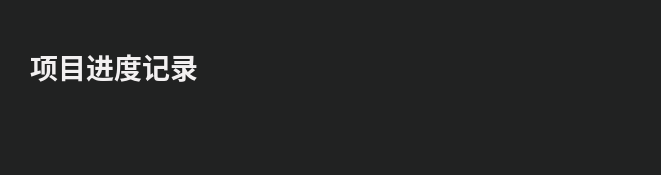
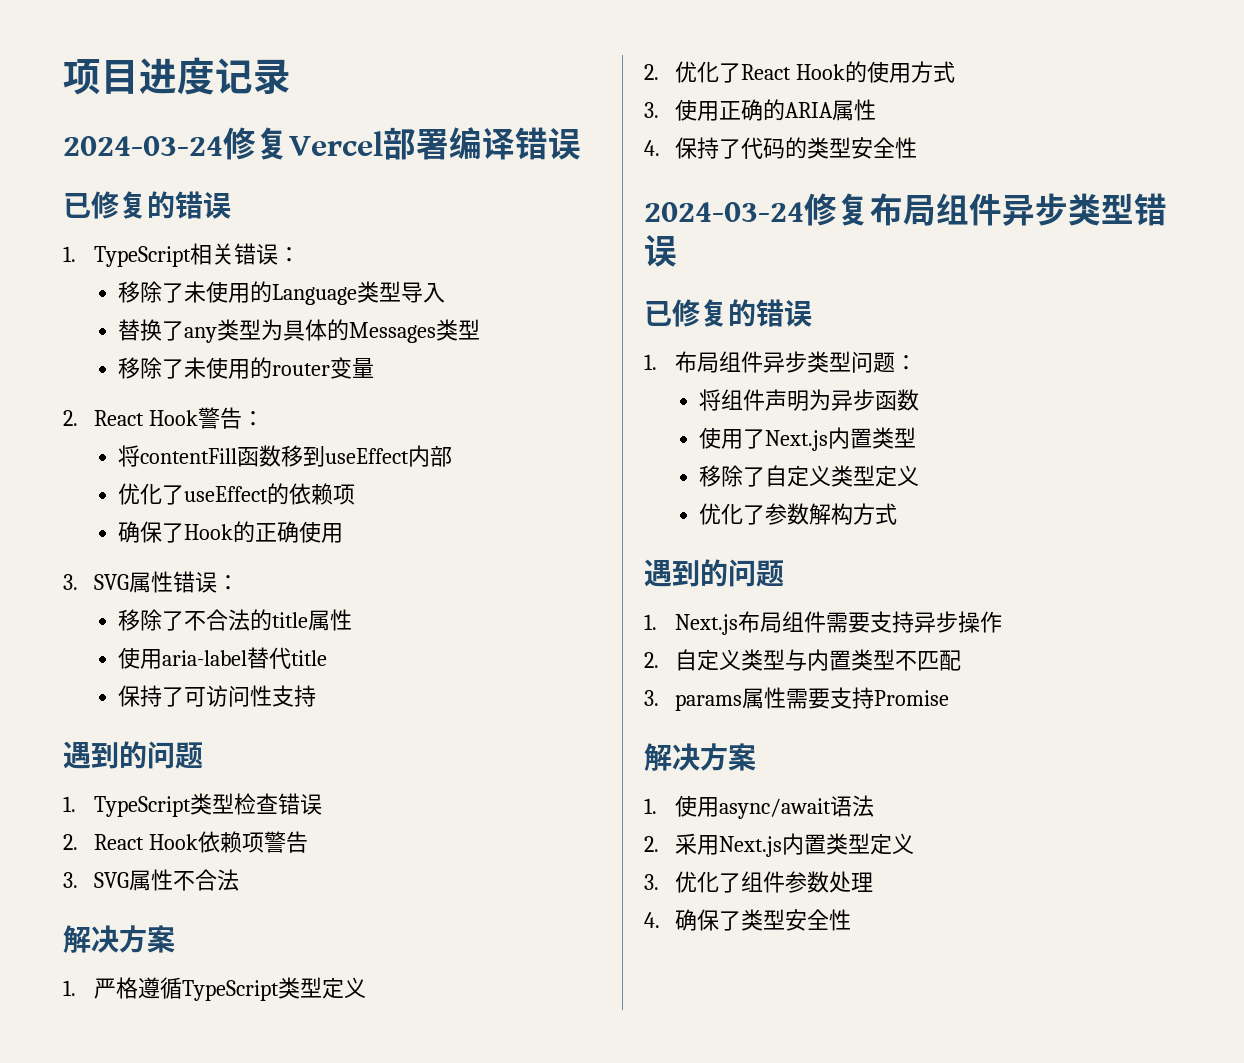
(198, 68) none -> [63,127,581,160] [63,191,231,219] [63,243,301,267] [118,281,446,305] [118,319,481,343] [118,357,375,379] [63,407,265,429] [118,445,453,467] [118,483,356,505] [118,521,344,543] [63,571,240,593] [118,609,353,631] [118,647,328,669] [118,685,317,707] [63,741,203,769] [63,793,323,817] [63,831,309,853] [63,869,240,891] [63,925,175,953] [63,977,367,1001] [644,61,956,83] [644,99,877,121] [644,137,918,159] [644,193,1167,226] [644,235,677,267] [644,299,812,327] [644,351,918,373] [699,389,920,411] [699,427,917,451] [699,465,920,487] [699,503,898,525] [644,559,784,587] [644,611,1003,635] [644,649,962,671] [644,687,950,711] [644,743,756,771] [644,795,875,819] [644,833,915,857] [644,871,874,893] [644,909,852,931] // 2024-03-24修复Vercel部署编译错误 // 已修复的错误 // 1. TypeScript相关错误： // 移除了未使用的Language类型导入 // 替换了any类型为具体的Messages类型 // 移除了未使用的router变量 // 2. React Hook警告： // 将contentFill函数移到useEffect内部 // 优化了useEffect的依赖项 // 确保了Hook的正确使用 // 3. SVG属性错误： // 移除了不合法的title属性 // 使用aria-label替代title // 保持了可访问性支持 // 遇到的问题 // 1. TypeScript类型检查错误 // 2. React Hook依赖项警告 // 3. SVG属性不合法 // 解决方案 // 1.严格遵循TypeScript类型定义 // 2.优化了React Hook的使用方式 // 3.使用正确的ARIA属性 // 4.保持了代码的类型安全性 // 2024-03-24修复布局组件异步类型错误 // 已修复的错误 // 1.布局组件异步类型问题： // 将组件声明为异步函数 // 使用了Next.js内置类型 // 移除了自定义类型定义 // 优化了参数解构方式 // 遇到的问题 // 1. Next.js布局组件需要支持异步操作 // 2.自定义类型与内置类型不匹配 // 3. params属性需要支持Promise // 解决方案 // 1.使用async/await语法 // 2.采用Next.js内置类型定义 // 3.优化了组件参数处理 // 4.确保了类型安全性

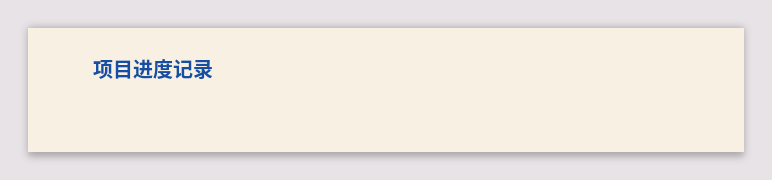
[63,127,581,160] [63,191,231,219] [63,243,301,267] [118,281,446,305] [118,319,481,343] [118,357,375,379] [63,407,265,429] [118,445,453,467] [118,483,356,505] [118,521,344,543] [63,571,240,593] [118,609,353,631] [118,647,328,669] [118,685,317,707] [63,741,203,769] [63,793,323,817] [63,831,309,853] [63,869,240,891] [63,925,175,953] [63,977,367,1001] [644,61,956,83] [644,99,877,121] [644,137,918,159] [644,193,1167,226] [644,235,677,267] [644,299,812,327] [644,351,918,373] [699,389,920,411] [699,427,917,451] [699,465,920,487] [699,503,898,525] [644,559,784,587] [644,611,1003,635] [644,649,962,671] [644,687,950,711] [644,743,756,771] [644,795,875,819] [644,833,915,857] [644,871,874,893] [644,909,852,931] // 2024-03-24修复Vercel部署编译错误 // 已修复的错误 // 1. TypeScript相关错误： // 移除了未使用的Language类型导入 // 替换了any类型为具体的Messages类型 // 移除了未使用的router变量 // 2. React Hook警告： // 将contentFill函数移到useEffect内部 // 优化了useEffect的依赖项 // 确保了Hook的正确使用 // 3. SVG属性错误： // 移除了不合法的title属性 // 使用aria-label替代title // 保持了可访问性支持 // 遇到的问题 // 1. TypeScript类型检查错误 // 2. React Hook依赖项警告 // 3. SVG属性不合法 // 解决方案 // 1.严格遵循TypeScript类型定义 // 2.优化了React Hook的使用方式 // 3.使用正确的ARIA属性 // 4.保持了代码的类型安全性 // 2024-03-24修复布局组件异步类型错误 // 已修复的错误 // 1.布局组件异步类型问题： // 将组件声明为异步函数 // 使用了Next.js内置类型 // 移除了自定义类型定义 // 优化了参数解构方式 // 遇到的问题 // 1. Next.js布局组件需要支持异步操作 // 2.自定义类型与内置类型不匹配 // 3. params属性需要支持Promise // 解决方案 // 1.使用async/await语法 // 2.采用Next.js内置类型定义 // 3.优化了组件参数处理 // 4.确保了类型安全性 -> (213, 69) none

